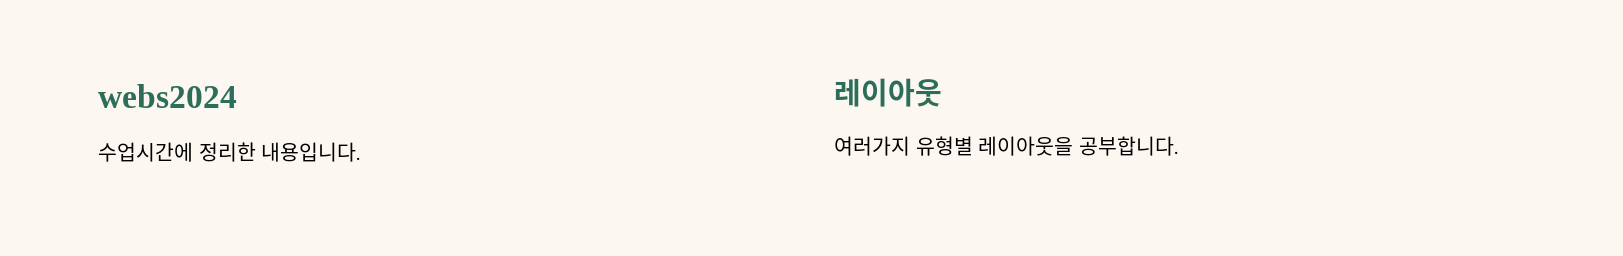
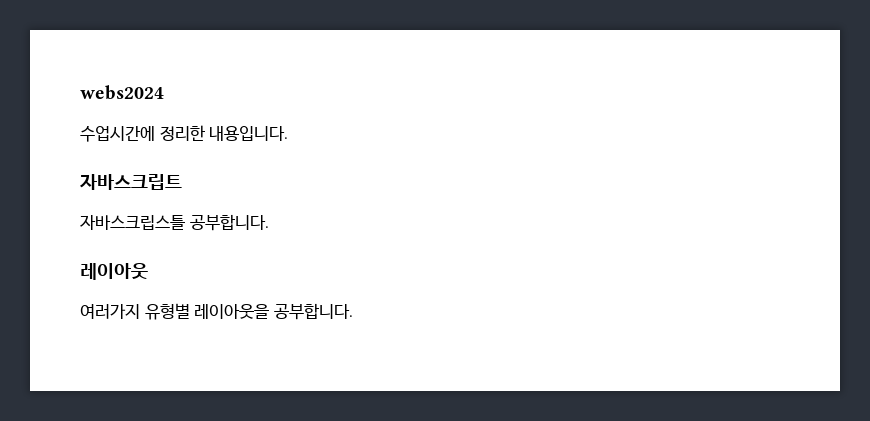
(361, 152) none -> [79,174,182,190] [80,214,269,231] // 자바스크립트 // 자바스크립스틀 공부합니다.

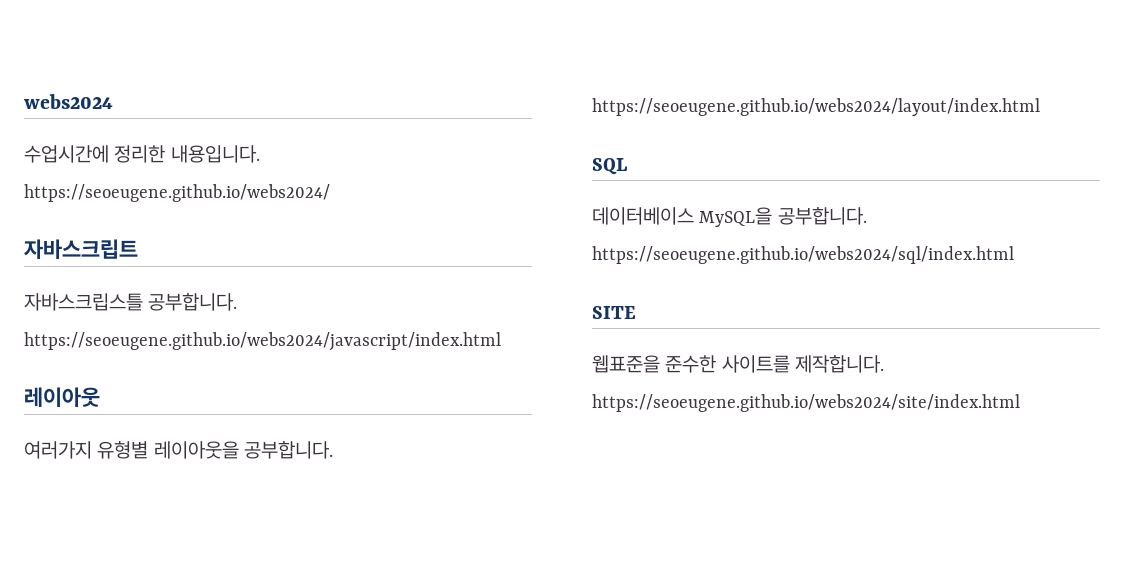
(289, 133) none -> [24,184,330,202] https://seoeugene.github.io/webs2024/
(269, 222) none -> [24,332,501,351] https://seoeugene.github.io/webs2024/javascript/index.html
(353, 311) none -> [592,98,1040,116] [592,158,627,175] [592,207,867,227] [592,246,1014,264] [592,306,636,319] [592,355,885,373] [592,394,1020,412] https://seoeugene.github.io/webs2024/layout/index.html // SQL // 데이터베이스 MySQL을 공부합니다. https://seoeugene.github.io/webs2024/sql/index.html // SITE // 웹표준을 준수한 사이트를 제작합니다. https://seoeugene.github.io/webs2024/site/index.html

